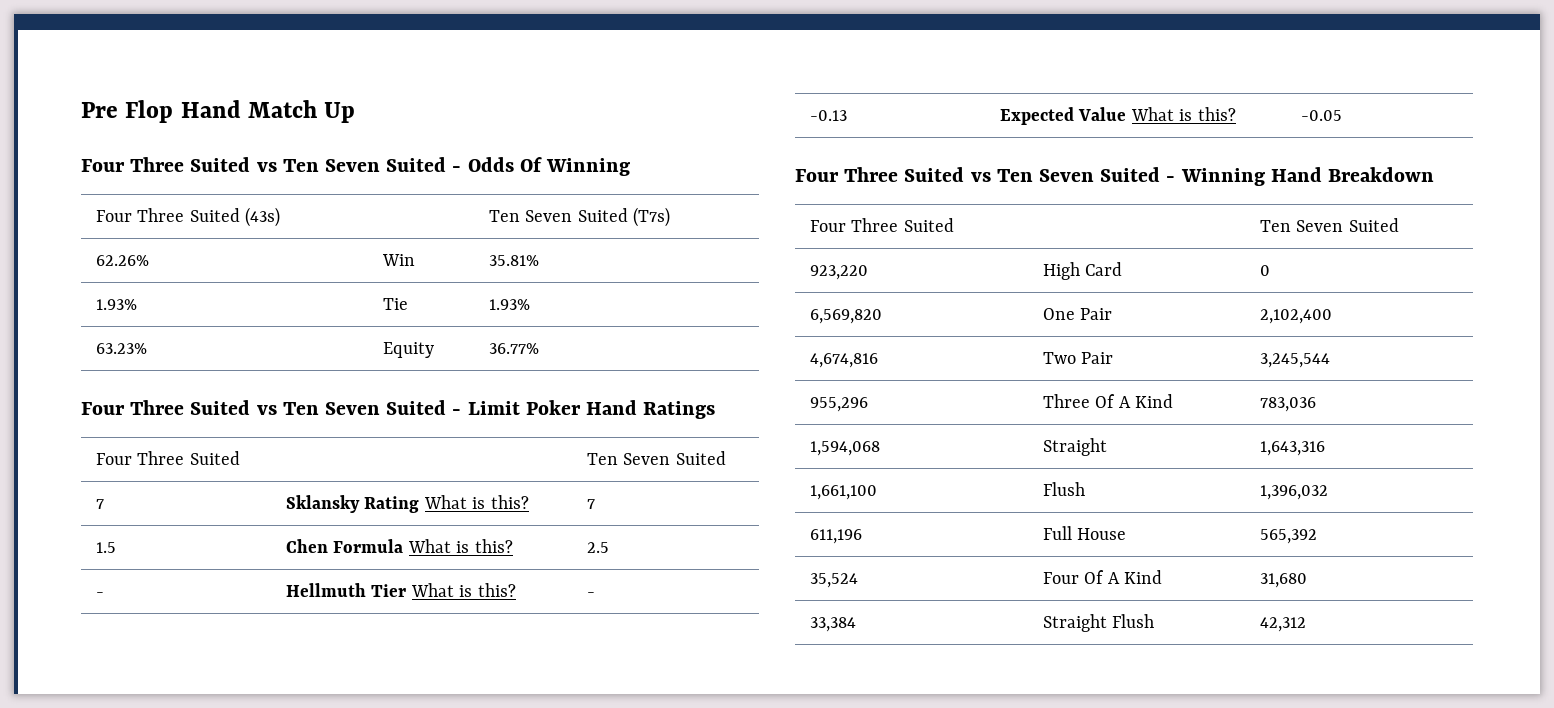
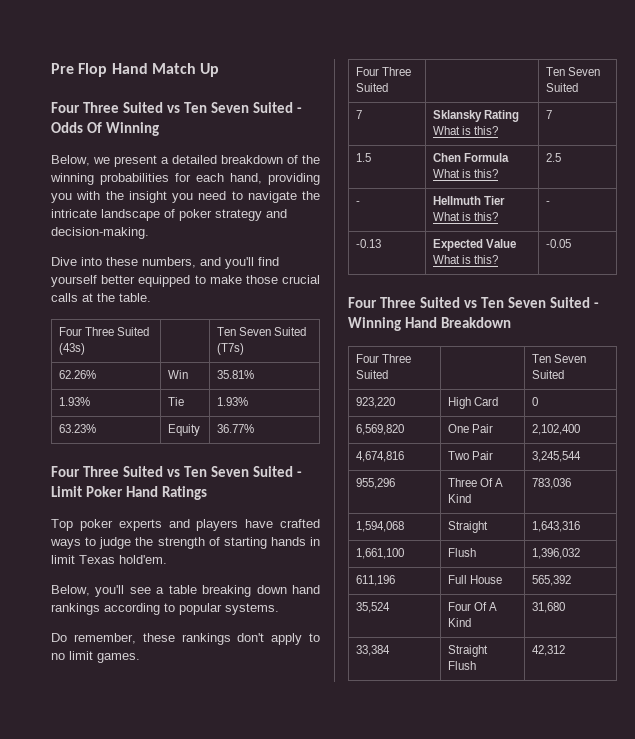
(631, 167) none -> [51,155,320,167] [50,173,320,185] [51,191,320,203] [51,209,287,221] [51,227,149,239] [51,257,279,269] [51,275,320,287] [51,293,151,302] // Below, we present a detailed breakdown of the winning probabilities for each hand, providing you with the insight you need to navigate the intricate landscape of poker strategy and decision-making. // Dive into these numbers, and you'll find yourself better equipped to make those crucial calls at the table.
(716, 410) none -> [51,519,320,531] [50,537,320,549] [51,555,167,564] [51,585,320,597] [51,603,279,615] [51,633,320,645] [51,651,140,663] // Top poker experts and players have crafted ways to judge the strength of starting hands in limit Texas hold'em. // Below, you'll see a table breaking down hand rankings according to popular systems. // Do remember, these rankings don't apply to no limit games.

